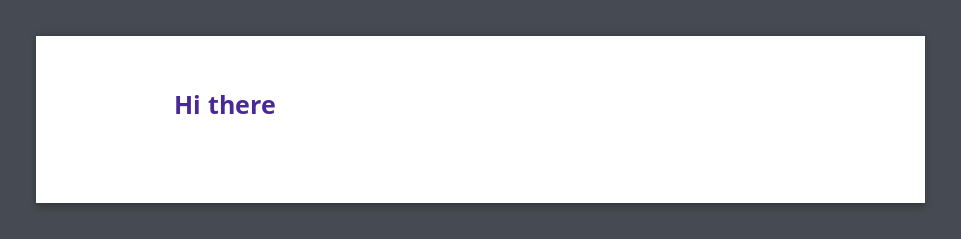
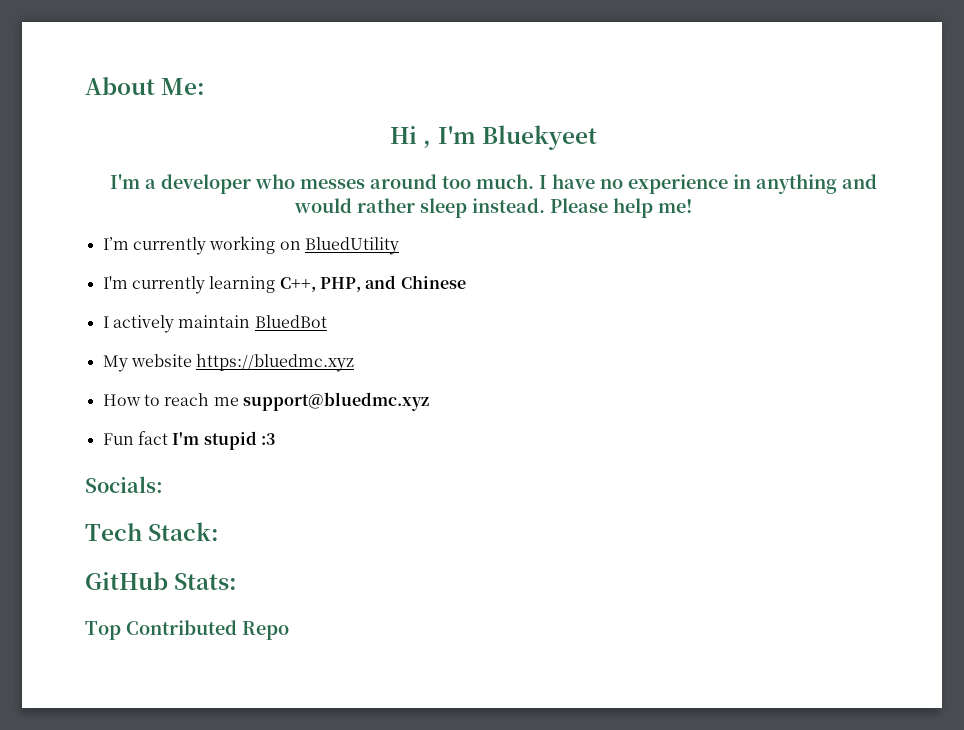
[174,95,276,114] Hi there -> [85,77,206,95] [390,125,597,150] [110,174,877,194] [294,198,692,218] [102,236,399,255] [102,275,466,294] [102,315,327,333] [102,354,355,372] [102,392,429,411] [102,431,275,450] [85,476,163,493] [85,522,220,541] [85,572,238,590] [85,620,289,640] About Me: // Hi , I'm Bluekyeet // I'm a developer who messes around too much. I have no experience in anything and would rather sleep instead. Please help me! // I’m currently working on BluedUtility // I'm currently learning C++, PHP, and Chinese // I actively maintain BluedBot // My website https://bluedmc.xyz // How to reach me support@bluedmc.xyz // Fun fact I'm stupid :3 // Socials: // Tech Stack: // GitHub Stats: // Top Contributed Repo

